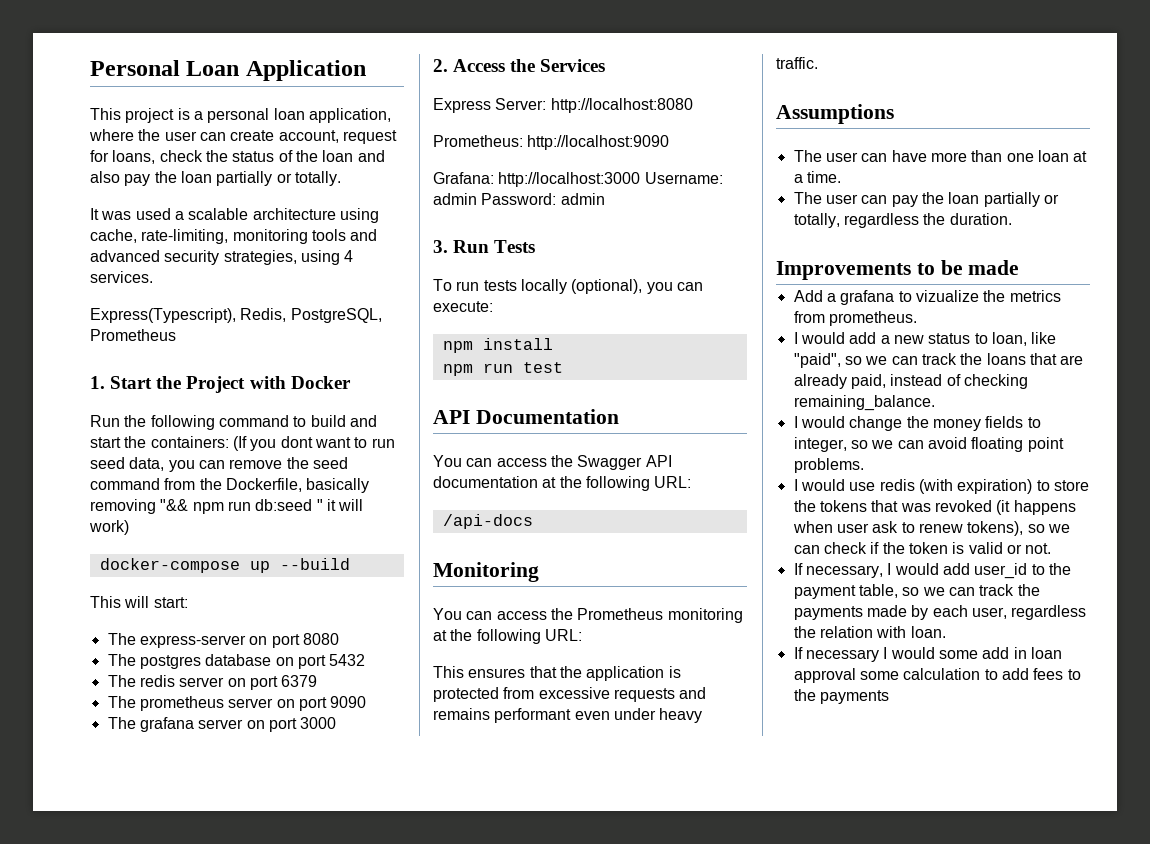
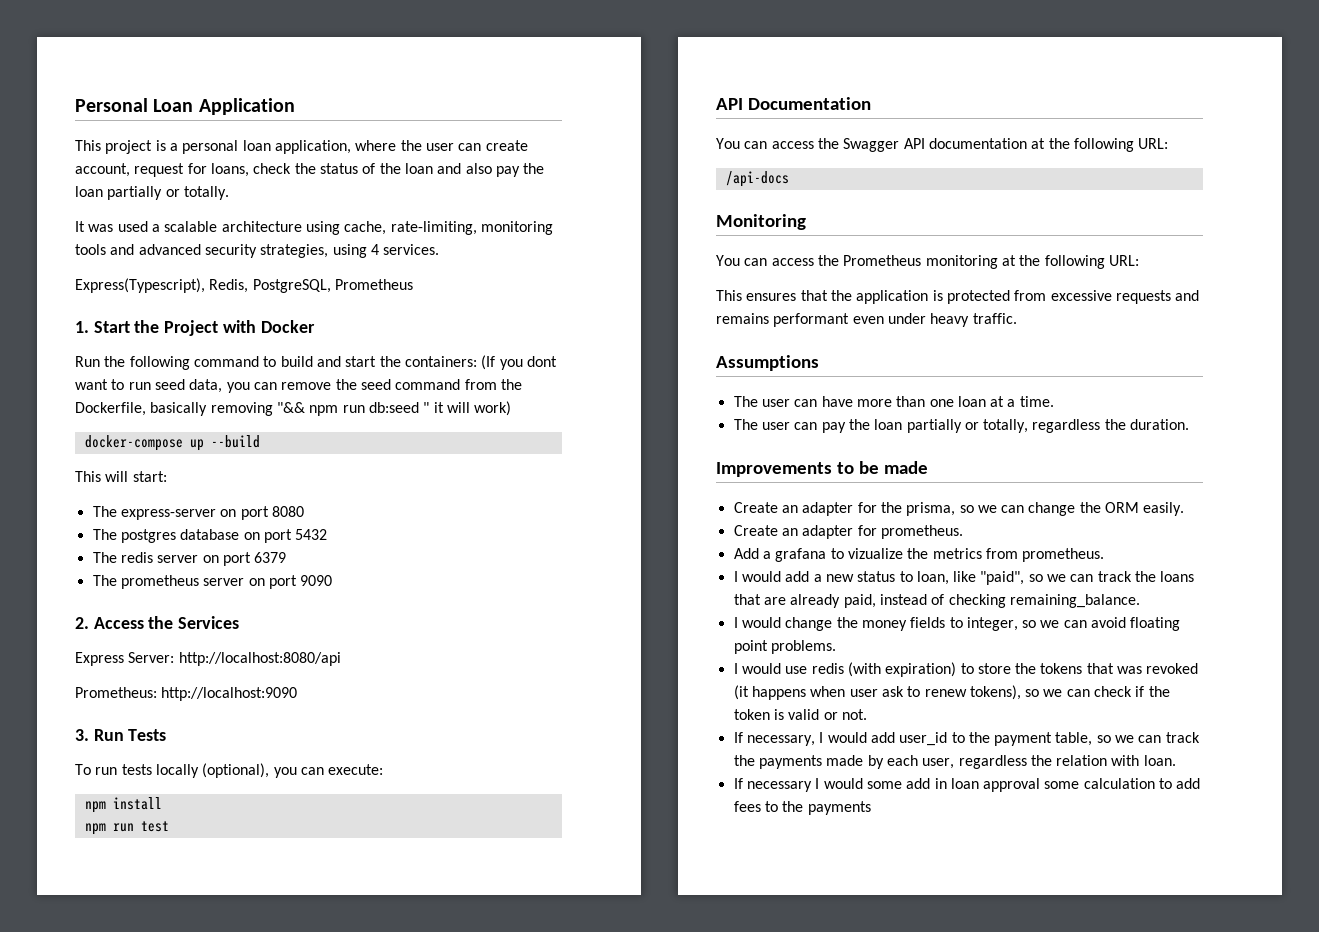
[107,717,337,732] // The grafana server on port 3000 -> (333, 580) none
[550,98,693,113] http://localhost:8080 -> [178,652,341,666] http://localhost:8080/api
[433,172,723,187] [433,193,605,205] // Grafana: http://localhost:3000 Username: admin Password: admin -> (298, 694) none
(1020, 267) none -> [733,502,1185,516] [733,525,963,539] // Create an adapter for the prisma, so we can change the ORM easily. // Create an adapter for prometheus.

